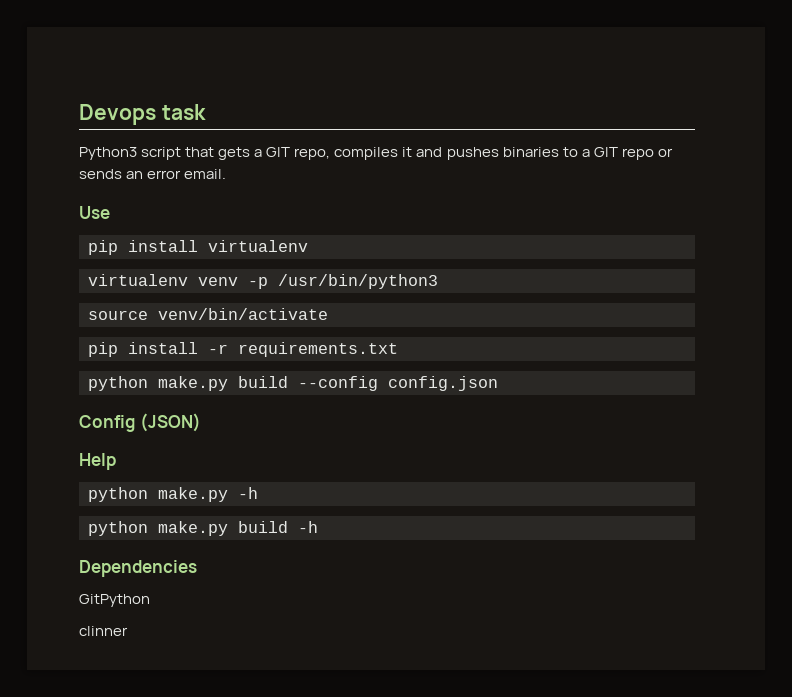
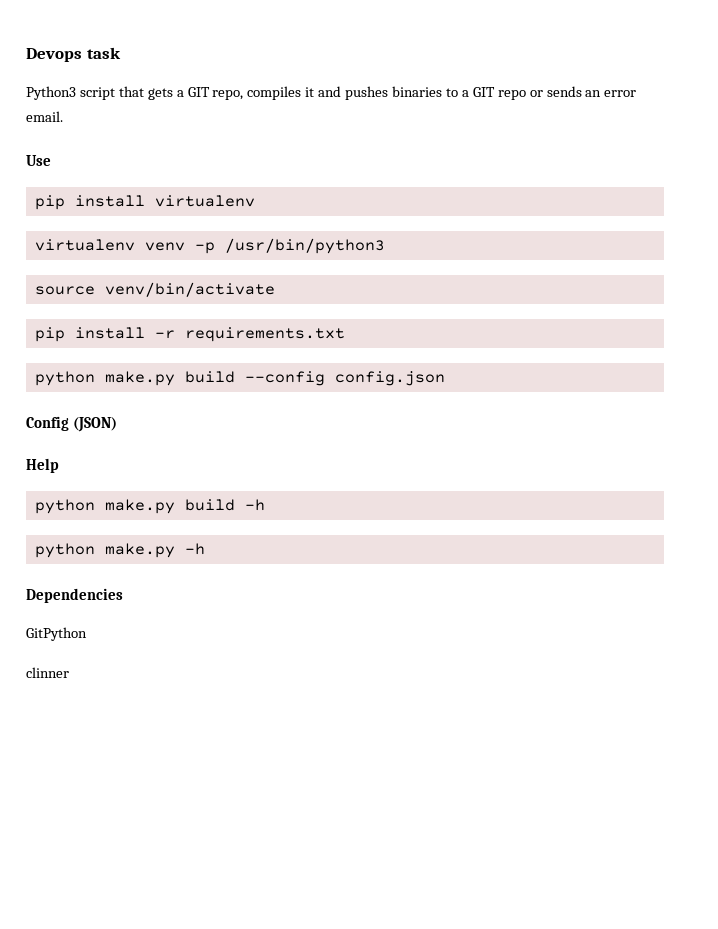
(228, 494) none -> [184,499,235,511] build
[238,521,288,533] build -> (175, 550) none

